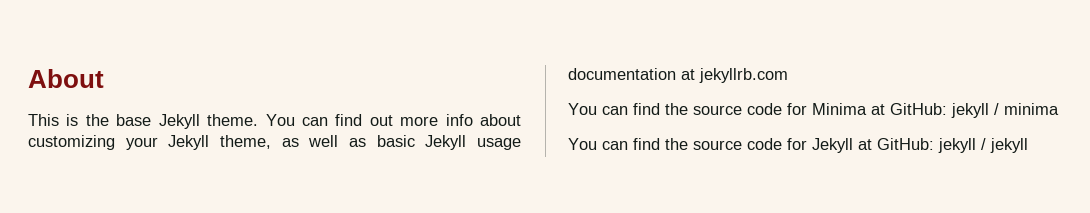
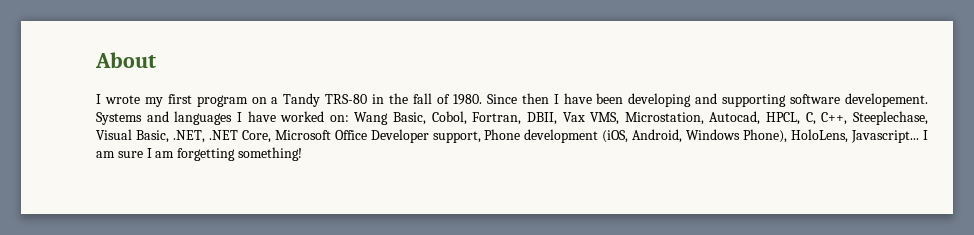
[28,114,522,129] [28,135,521,150] [568,68,788,83] [568,103,1059,118] [568,138,1028,153] This is the base Jekyll theme. You can find out more info about customizing your Jekyll theme, as well as basic Jekyll usage documentation at jekyllrb.com // You can find the source code for Minima at GitHub: jekyll / minima // You can find the source code for Jekyll at GitHub: jekyll / jekyll -> [96,93,929,107] [96,111,929,125] [96,129,929,143] [96,147,302,161] I wrote my first program on a Tandy TRS-80 in the fall of 1980. Since then I have been developing and supporting software developement. Systems and languages I have worked on: Wang Basic, Cobol, Fortran, DBII, Vax VMS, Microstation, Autocad, HPCL, C, C++, Steeplechase, Visual Basic, .NET, .NET Core, Microsoft Office Developer support, Phone development (iOS, Android, Windows Phone), HoloLens, Javascript... I am sure I am forgetting something!

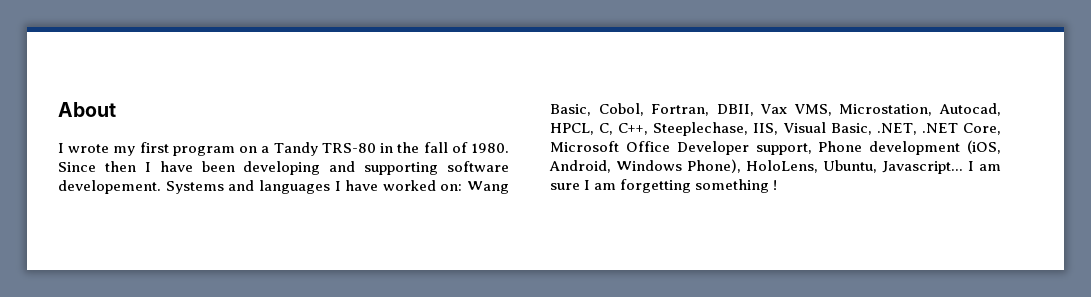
(929, 118) none -> [753,123,779,135] IIS,
(849, 136) none -> [823,160,877,173] Ubuntu,
[237,147,302,161] something! -> [695,179,778,193] something !

